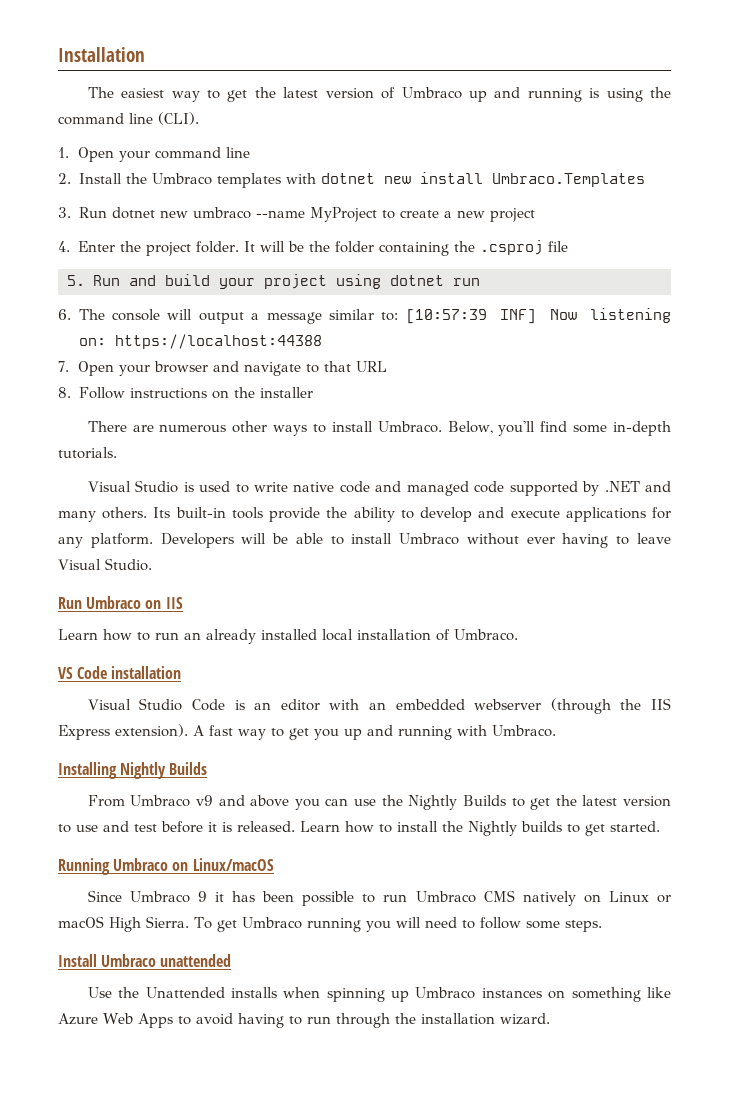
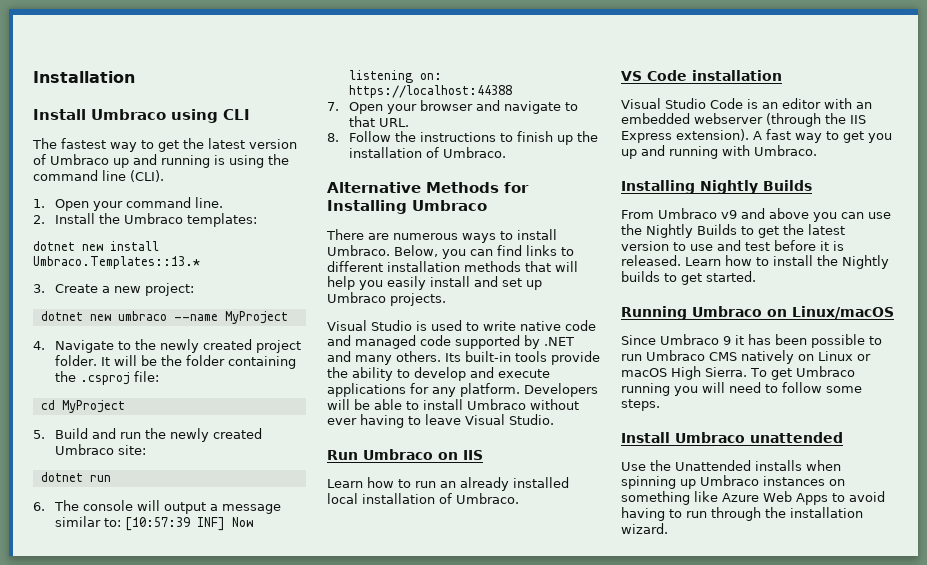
[87,87,165,98] // The easiest -> [33,109,250,123] [32,138,106,149] // Install Umbraco using CLI // The fastest
[225,147,250,158] line -> [195,197,224,208] line.
[216,173,316,188] templates with -> [187,213,258,227] templates: //
[491,173,645,187] Umbraco.Templates -> [33,256,200,269] Umbraco.Templates::13.*
[78,207,107,218] Run -> [55,283,195,296] Create a new project: //
[381,208,535,222] [58,241,141,252] to create a new project // 4. Enter the -> [33,339,253,353] // 4. Navigate to the newly created
[547,241,568,252] [67,274,381,289] file // 5. Run and build your project using -> [134,371,160,382] [40,400,125,413] [33,428,263,442] [55,444,147,455] file: // cd MyProject // 5. Build and run the newly created Umbraco site: //
[355,361,387,372] URL -> [379,118,410,127] URL.
[129,387,313,399] instructions on the installer -> [395,131,599,145] [349,147,507,158] [327,182,529,193] [327,200,487,214] the instructions to finish up the installation of Umbraco. // Alternative Methods for Installing Umbraco
[232,421,268,433] other -> (458, 236) none
[498,421,671,436] [58,447,117,459] you'll find some in-depth tutorials. -> [442,245,574,259] [327,261,578,272] [327,276,542,290] [327,292,446,306] you can find links to different installation methods that will help you easily install and set up Umbraco projects.

